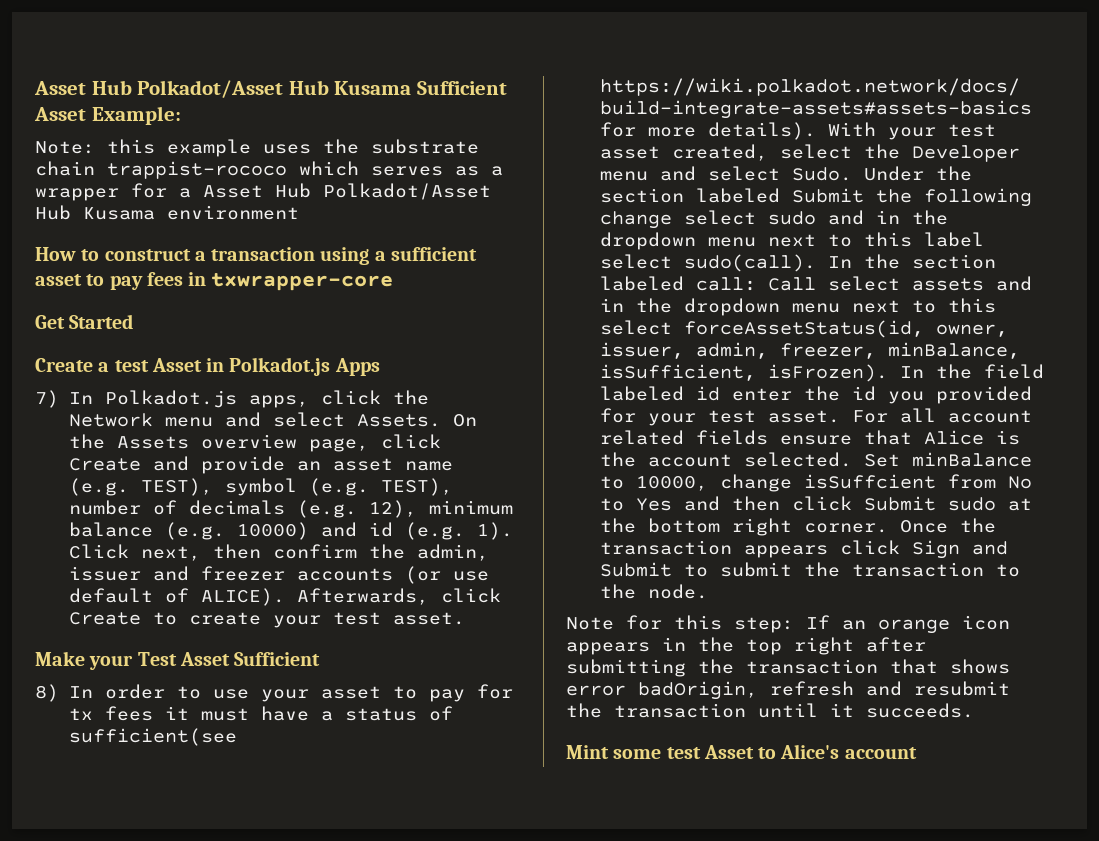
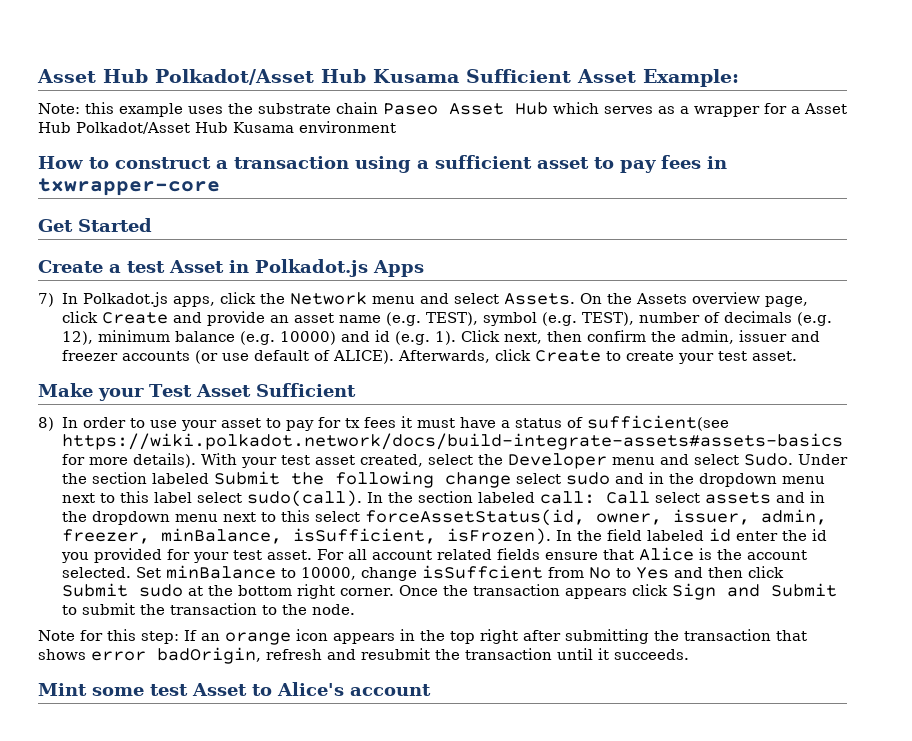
[107,161,287,179] trappist-rococo -> [383,102,548,115] Paseo Asset Hub

